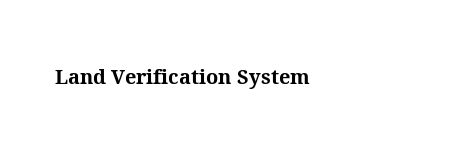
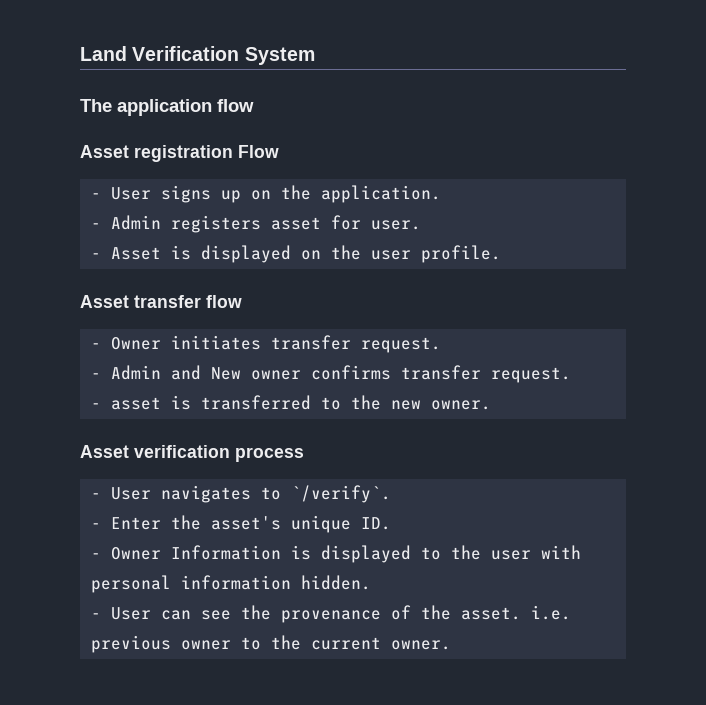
(310, 79) none -> [80,99,254,116] [80,145,279,162] [90,185,441,203] [90,215,421,233] [90,245,501,263] [80,295,242,308] [90,335,441,353] [90,365,571,383] [90,395,491,410] [80,445,304,462] [90,485,391,503] [90,515,391,533] [90,545,581,563] [90,575,371,593] [90,605,571,623] [90,635,451,653] // The application flow // Asset registration Flow // - User signs up on the application. // - Admin registers asset for user. // - Asset is displayed on the user profile. // Asset transfer flow // - Owner initiates transfer request. // - Admin and New owner confirms transfer request. // - asset is transferred to the new owner. // Asset verification process // - User navigates to `/verify`. // - Enter the asset's unique ID. // - Owner Information is displayed to the user with personal information hidden. // - User can see the provenance of the asset. i.e. previous owner to the current owner.

